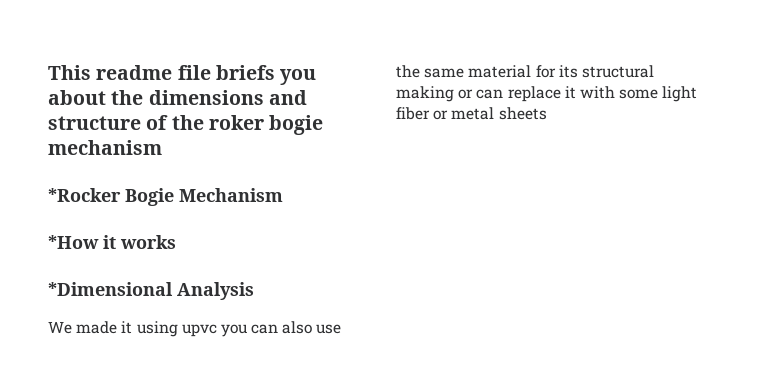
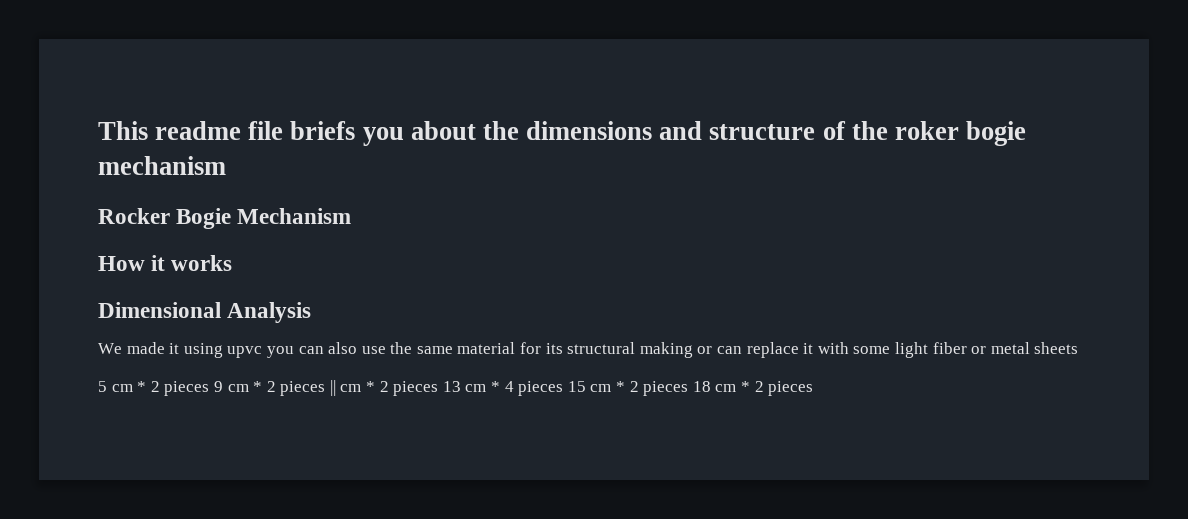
[48,188,121,202] *Rocker -> [98,208,170,224] Rocker
[48,235,99,249] *How -> [98,256,145,271] How
[48,282,173,296] *Dimensional -> [98,302,221,318] Dimensional
(547, 113) none -> [98,380,814,396] // 5 cm * 2 pieces 9 cm * 2 pieces || cm * 2 pieces 13 cm * 4 pieces 15 cm * 2 pieces 18 cm * 2 pieces

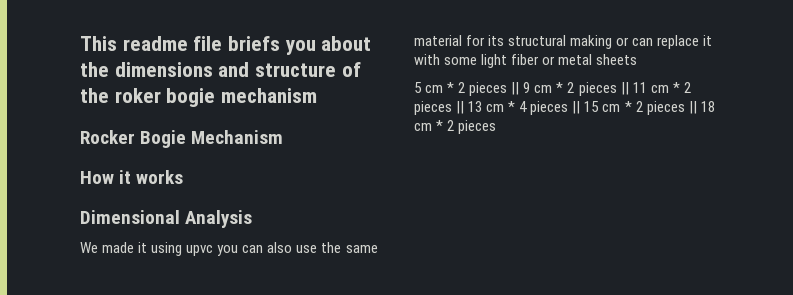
(210, 388) none -> [511,82,520,95] ||
[340,381,439,396] cm * 2 pieces -> [632,82,691,93] [414,101,465,115] 11 cm * 2 pieces ||
(564, 388) none -> [572,101,581,114] ||
(689, 388) none -> [688,101,697,114] ||

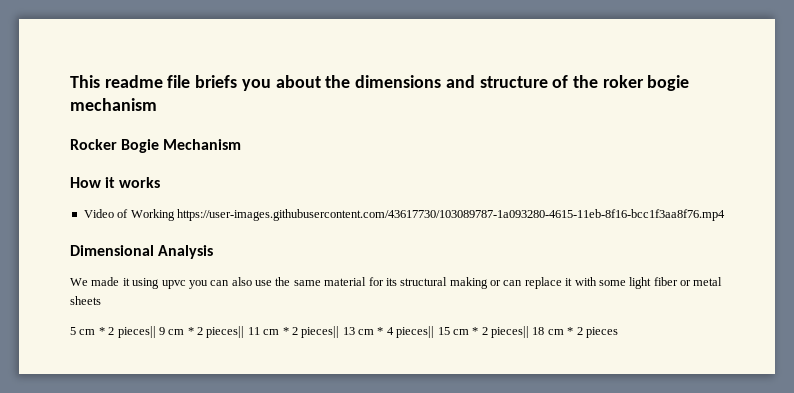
(184, 177) none -> [83,209,725,221] // Video of Working https://user-images.githubusercontent.com/43617730/103089787-1a093280-4615-11eb-8f16-bcc1f3aa8f76.mp4
[469,82,520,96] pieces || -> [117,326,156,338] pieces||
[578,82,629,96] pieces || -> [206,326,245,338] pieces||
[414,101,465,115] pieces || -> [301,326,340,338] pieces||
[530,101,581,115] pieces || -> [396,326,435,338] pieces||
[646,101,697,115] pieces || -> [491,326,529,338] pieces||

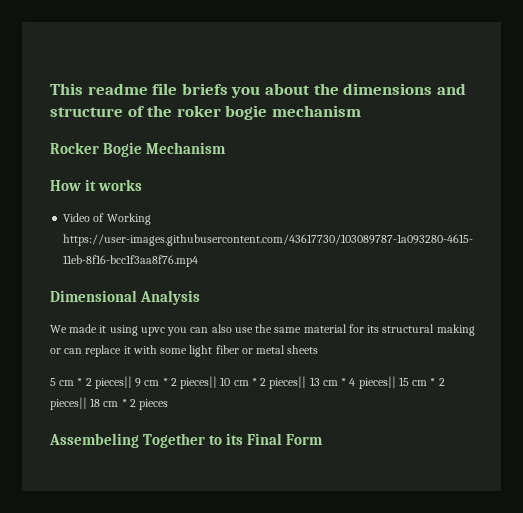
[247,327,260,335] 11 -> [220,377,231,386] 10
(618, 332) none -> [49,433,324,448] // Assembeling Together to its Final Form

